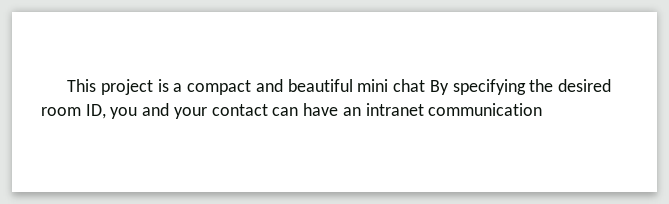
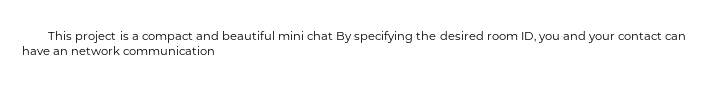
[365,103,424,116] intranet -> [71,46,121,55] network

